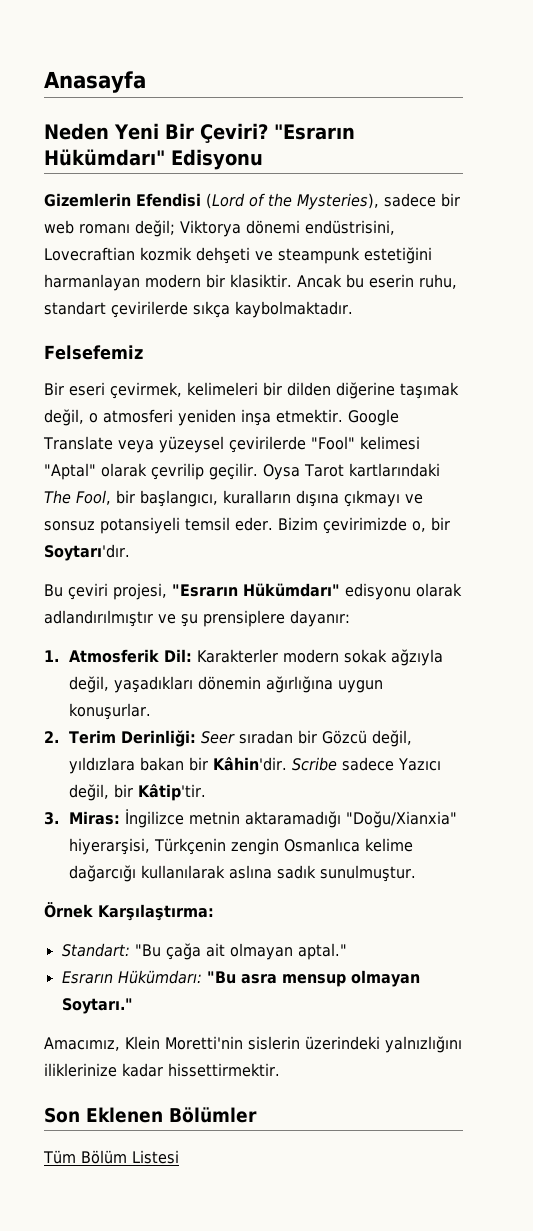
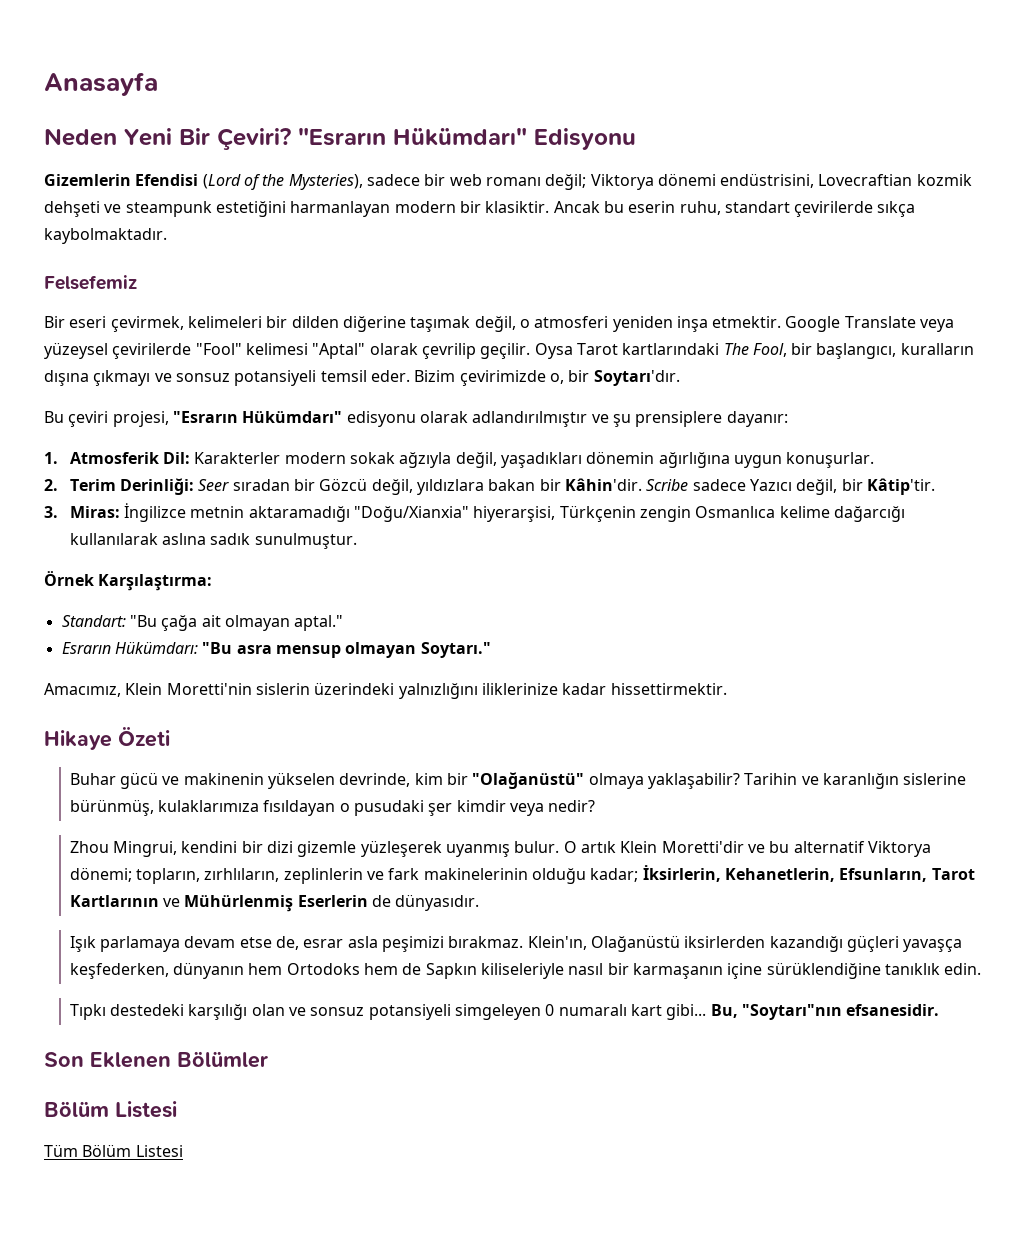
(280, 1070) none -> [44,727,170,750] [69,772,967,789] [69,799,596,816] [69,840,931,857] [69,865,975,884] [69,894,480,912] [69,935,963,952] [69,962,982,979] [69,1004,940,1020] // Hikaye Özeti // Buhar gücü ve makinenin yükselen devrinde, kim bir "Olağanüstü" olmaya yaklaşabilir? Tarihin ve karanlığın sislerine bürünmüş, kulaklarımıza fısıldayan o pusudaki şer kimdir veya nedir? // Zhou Mingrui, kendini bir dizi gizemle yüzleşerek uyanmış bulur. O artık Klein Moretti'dir ve bu alternatif Viktorya dönemi; topların, zırhlıların, zeplinlerin ve fark makinelerinin olduğu kadar; İksirlerin, Kehanetlerin, Efsunların, Tarot Kartlarının ve Mühürlenmiş Eserlerin de dünyasıdır. // Işık parlamaya devam etse de, esrar asla peşimizi bırakmaz. Klein'ın, Olağanüstü iksirlerden kazandığı güçleri yavaşça keşfederken, dünyanın hem Ortodoks hem de Sapkın kiliseleriyle nasıl bir karmaşanın içine sürüklendiğine tanıklık edin. // Tıpkı destedeki karşılığı olan ve sonsuz potansiyeli simgeleyen 0 numaralı kart gibi... Bu, "Soytarı"nın efsanesidir.
(257, 1115) none -> [44,1101,177,1118] // Bölüm Listesi

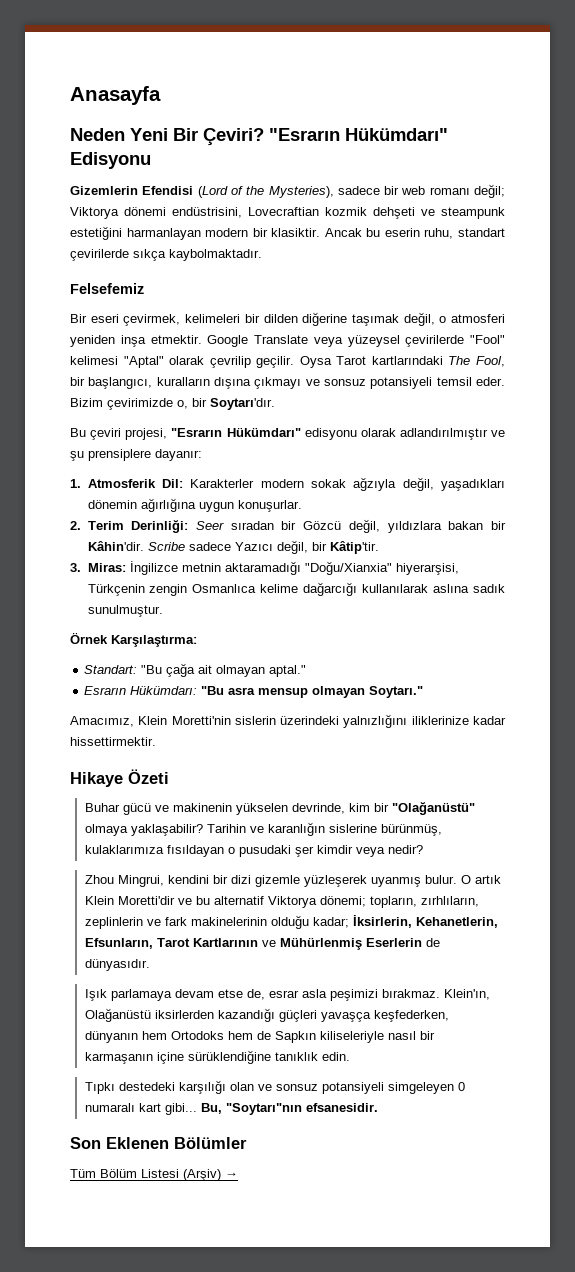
[44,1101,177,1118] // Bölüm Listesi -> (247, 1143) none
(183, 1151) none -> [183,1169,238,1181] (Arşiv) →

